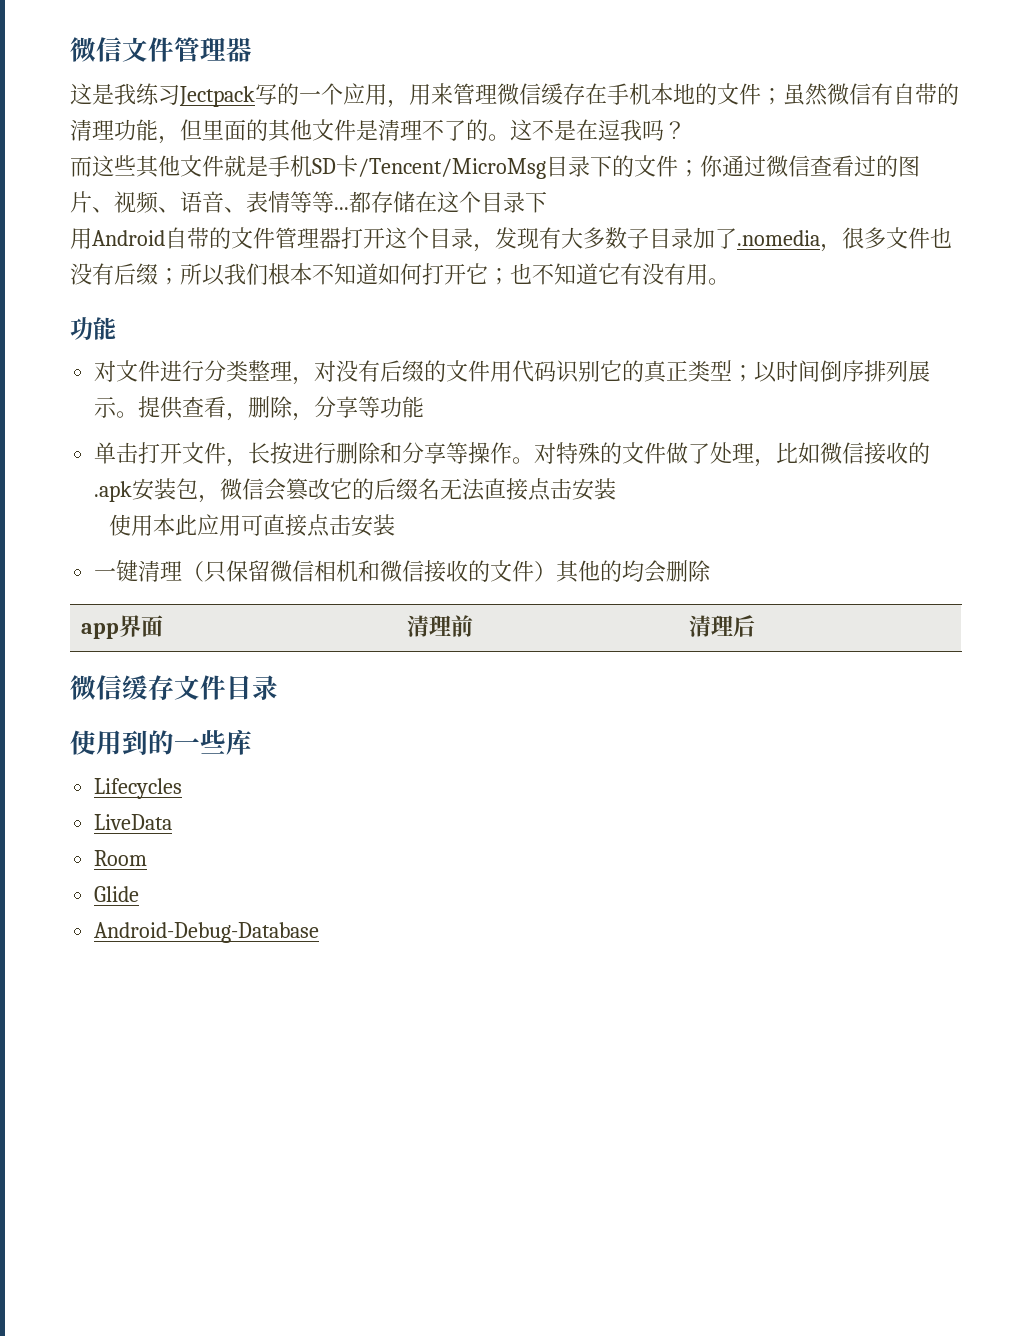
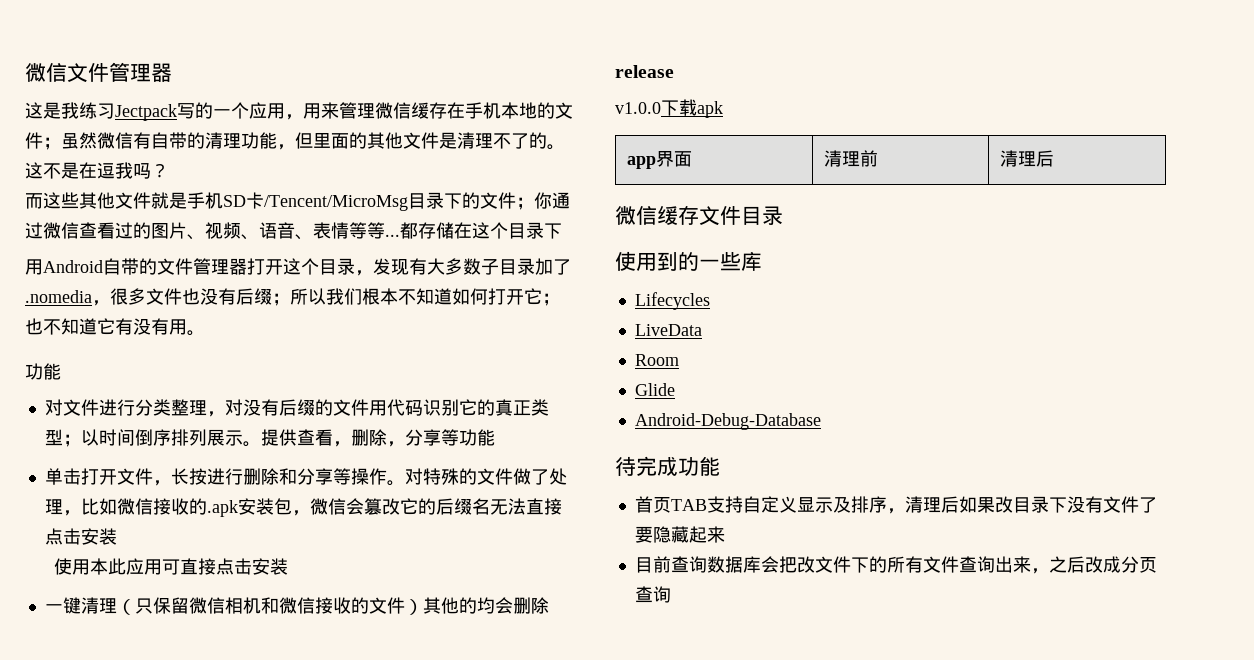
(712, 571) none -> [615,65,674,78] [615,99,723,118] // release // v1.0.0下载apk
(320, 932) none -> [615,456,720,476] [634,496,1157,514] [634,526,725,543] [634,556,1157,574] [634,586,671,603] // 待完成功能 // 首页TAB支持自定义显示及排序，清理后如果改目录下没有文件了要隐藏起来 // 目前查询数据库会把改文件下的所有文件查询出来，之后改成分页查询

